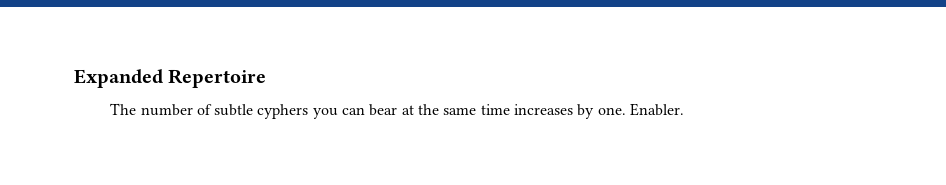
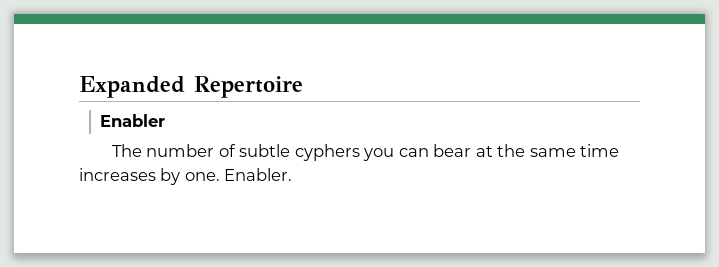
(267, 78) none -> [100,114,166,127] // Enabler

